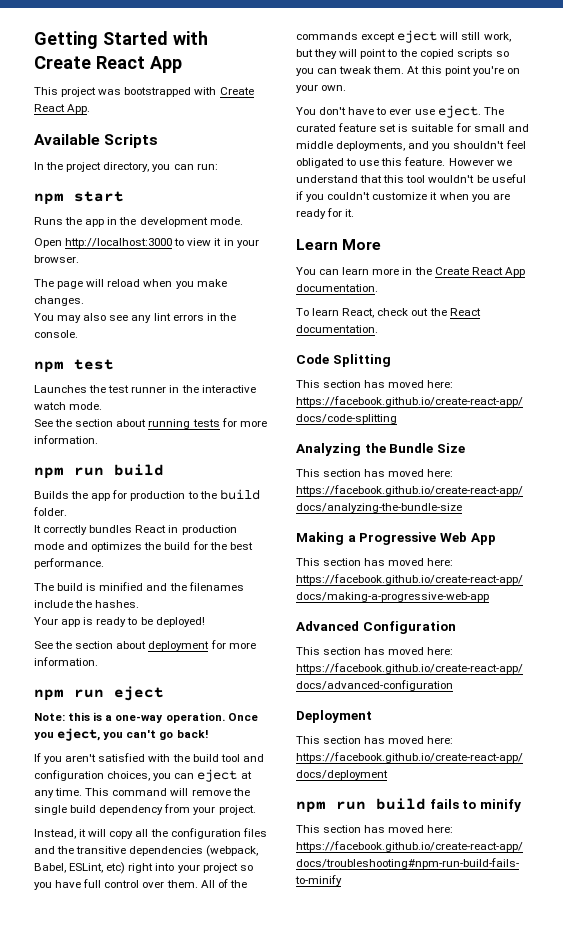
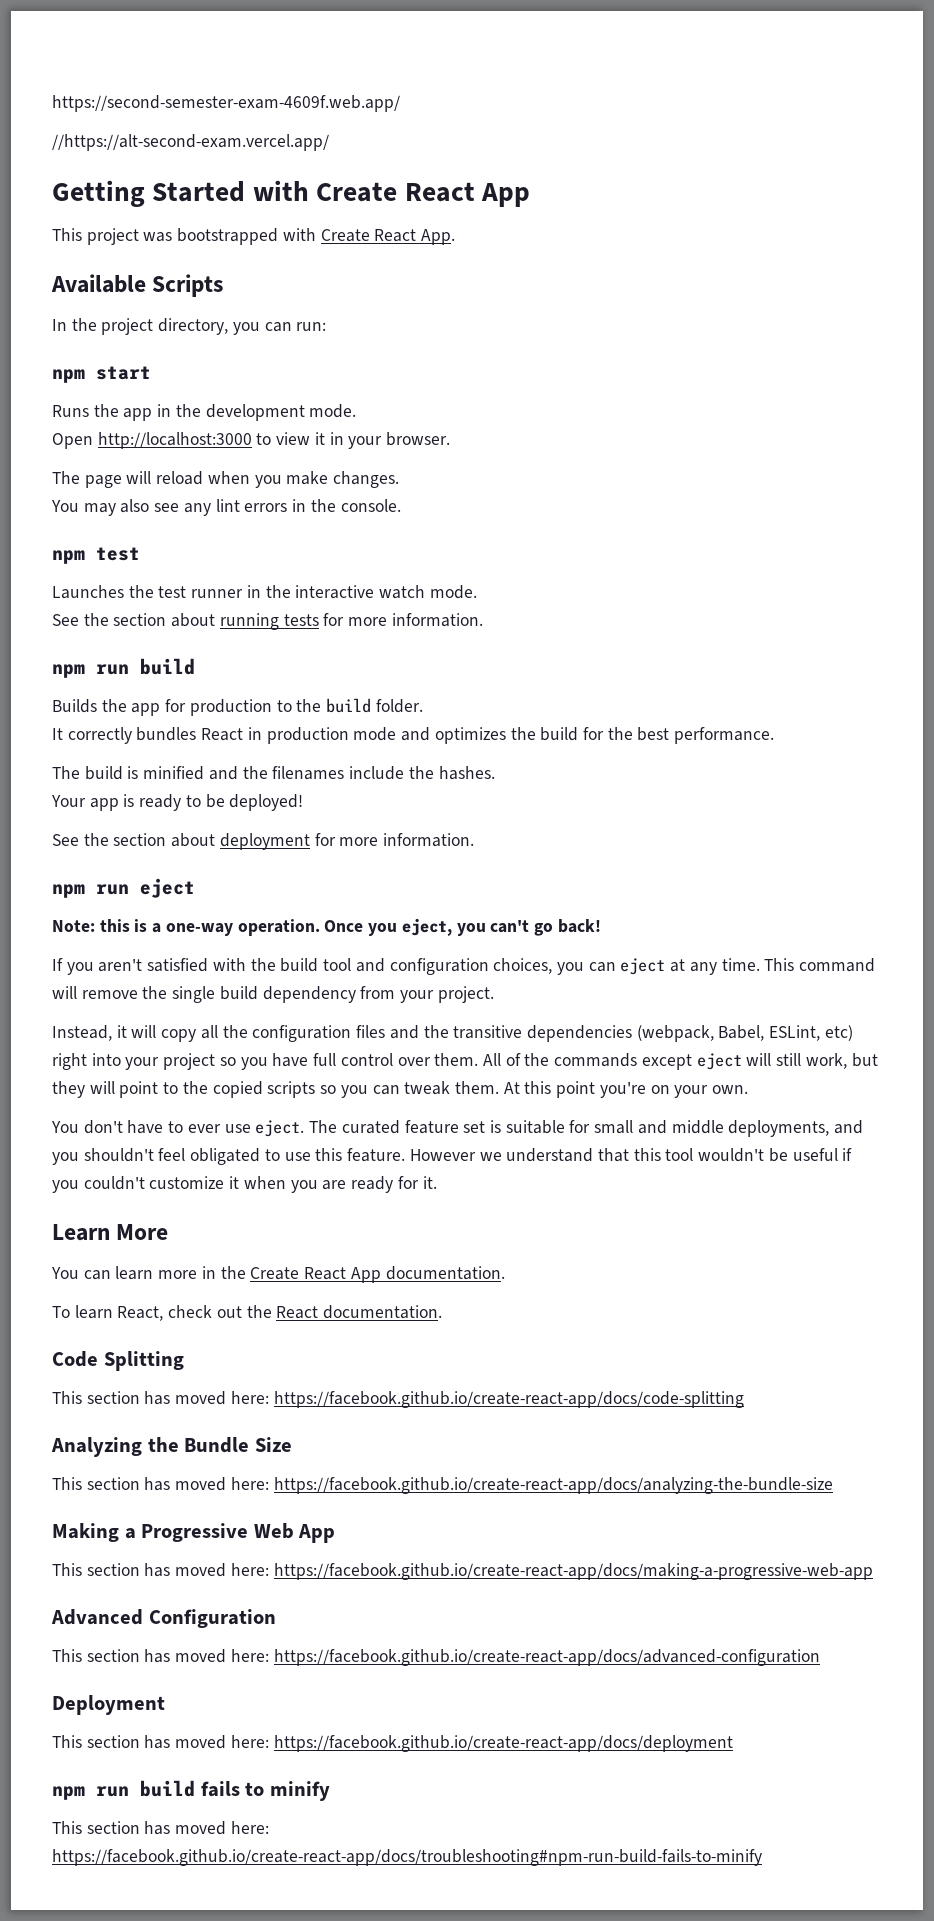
(34, 40) none -> [52,95,400,112] [52,134,329,151] https://second-semester-exam-4609f.web.app/ // //https://alt-second-exam.vercel.app/ //

